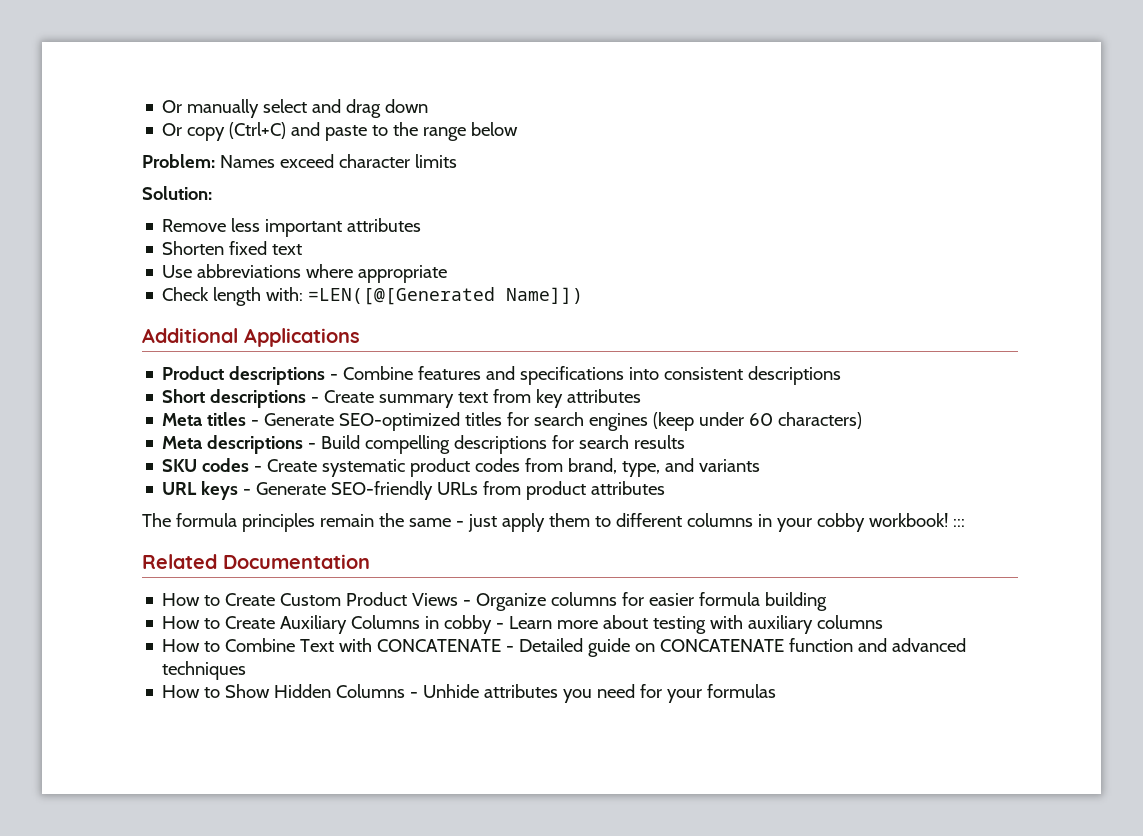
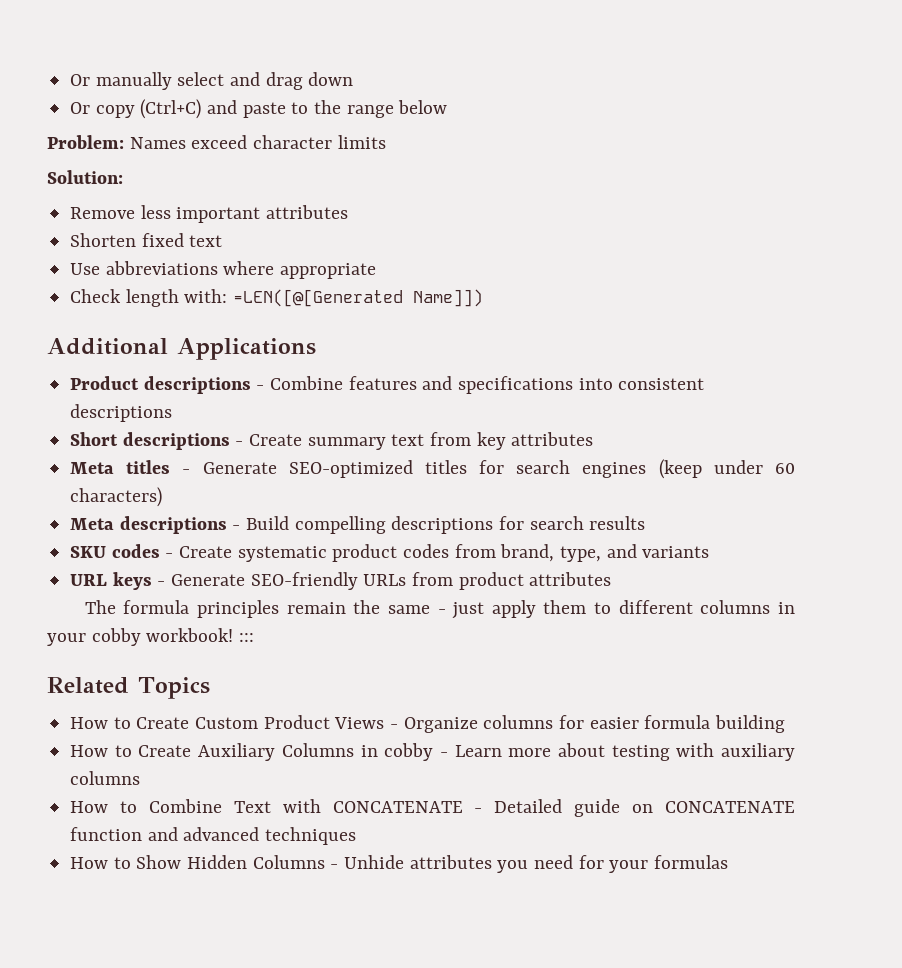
[223,554,370,569] Documentation -> [138,677,210,699] Topics

